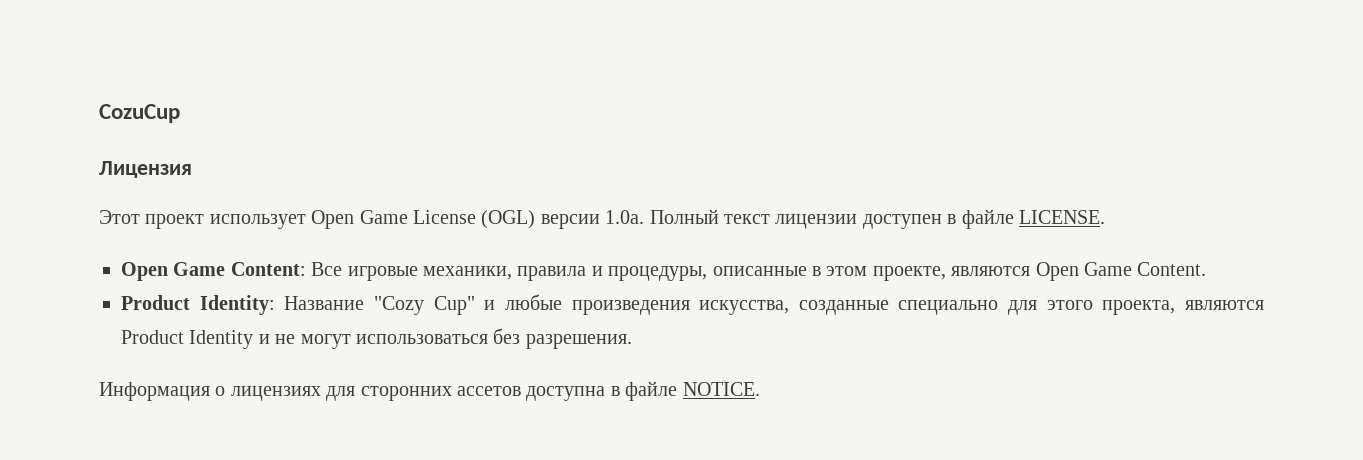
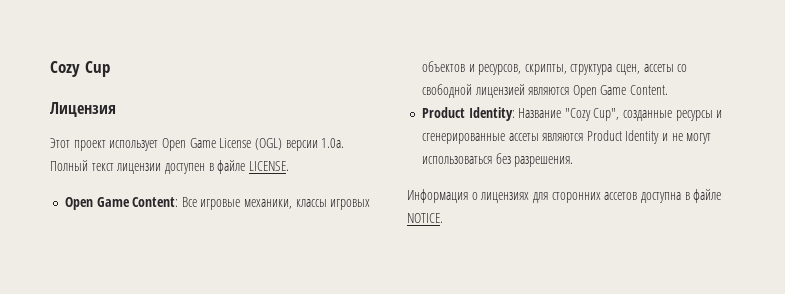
[99,104,180,123] CozuCup -> [50,61,110,77] Cozy Cup
[517,266,946,281] правила и процедуры, описанные в этом проекте, -> [295,199,371,210] [421,61,688,75] [421,84,525,98] классы игровых объектов и ресурсов, скрипты, структура сцен, ассеты со свободной лицензией
[433,294,1176,315] Cup" и любые произведения искусства, созданные специально для этого проекта, -> [593,108,723,121] [421,133,539,144] Cup", созданные ресурсы и сгенерированные ассеты

